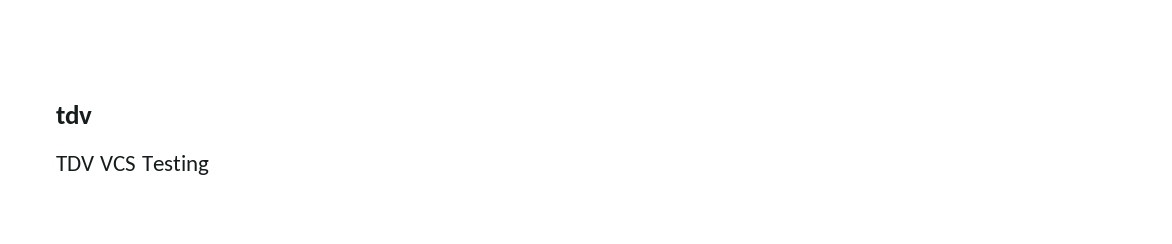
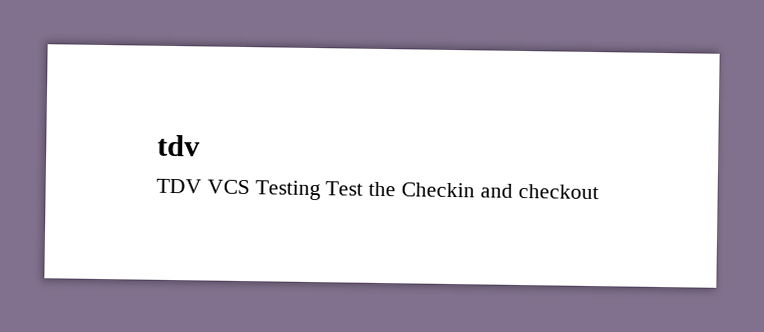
(210, 165) none -> [325,181,599,200] Test the Checkin and checkout

